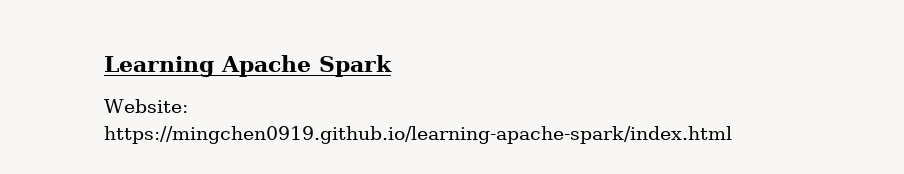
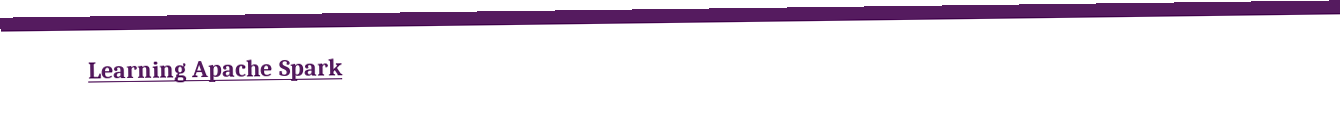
[104,99,188,113] [104,126,732,144] // Website: https://mingchen0919.github.io/learning-apache-spark/index.html -> (344, 70) none

